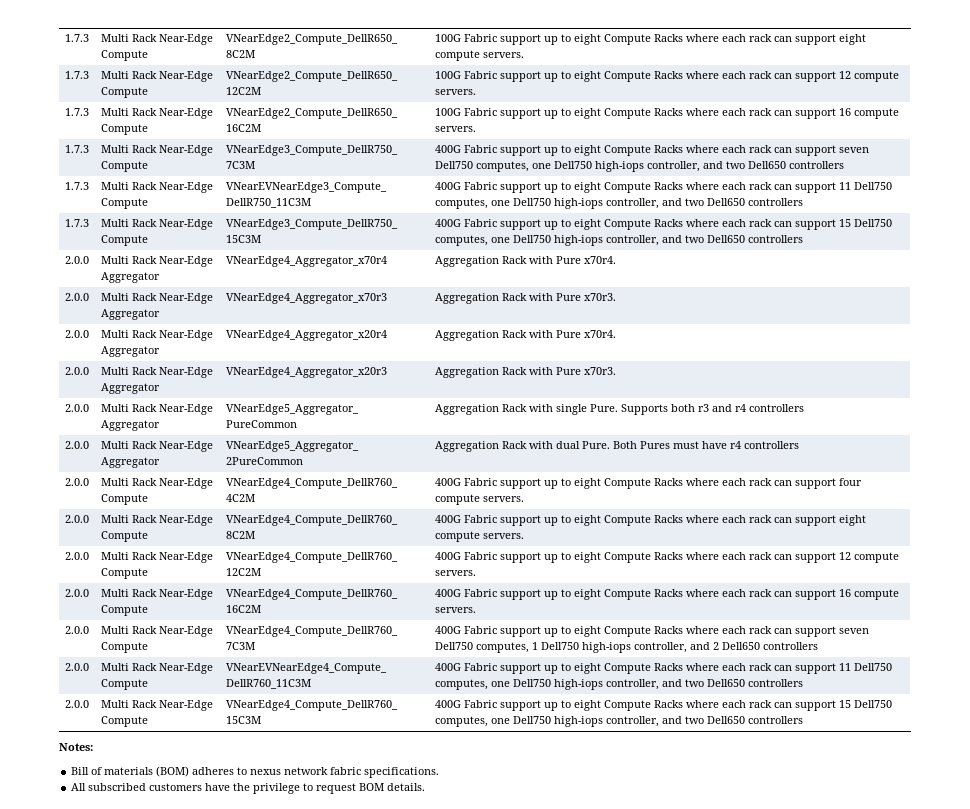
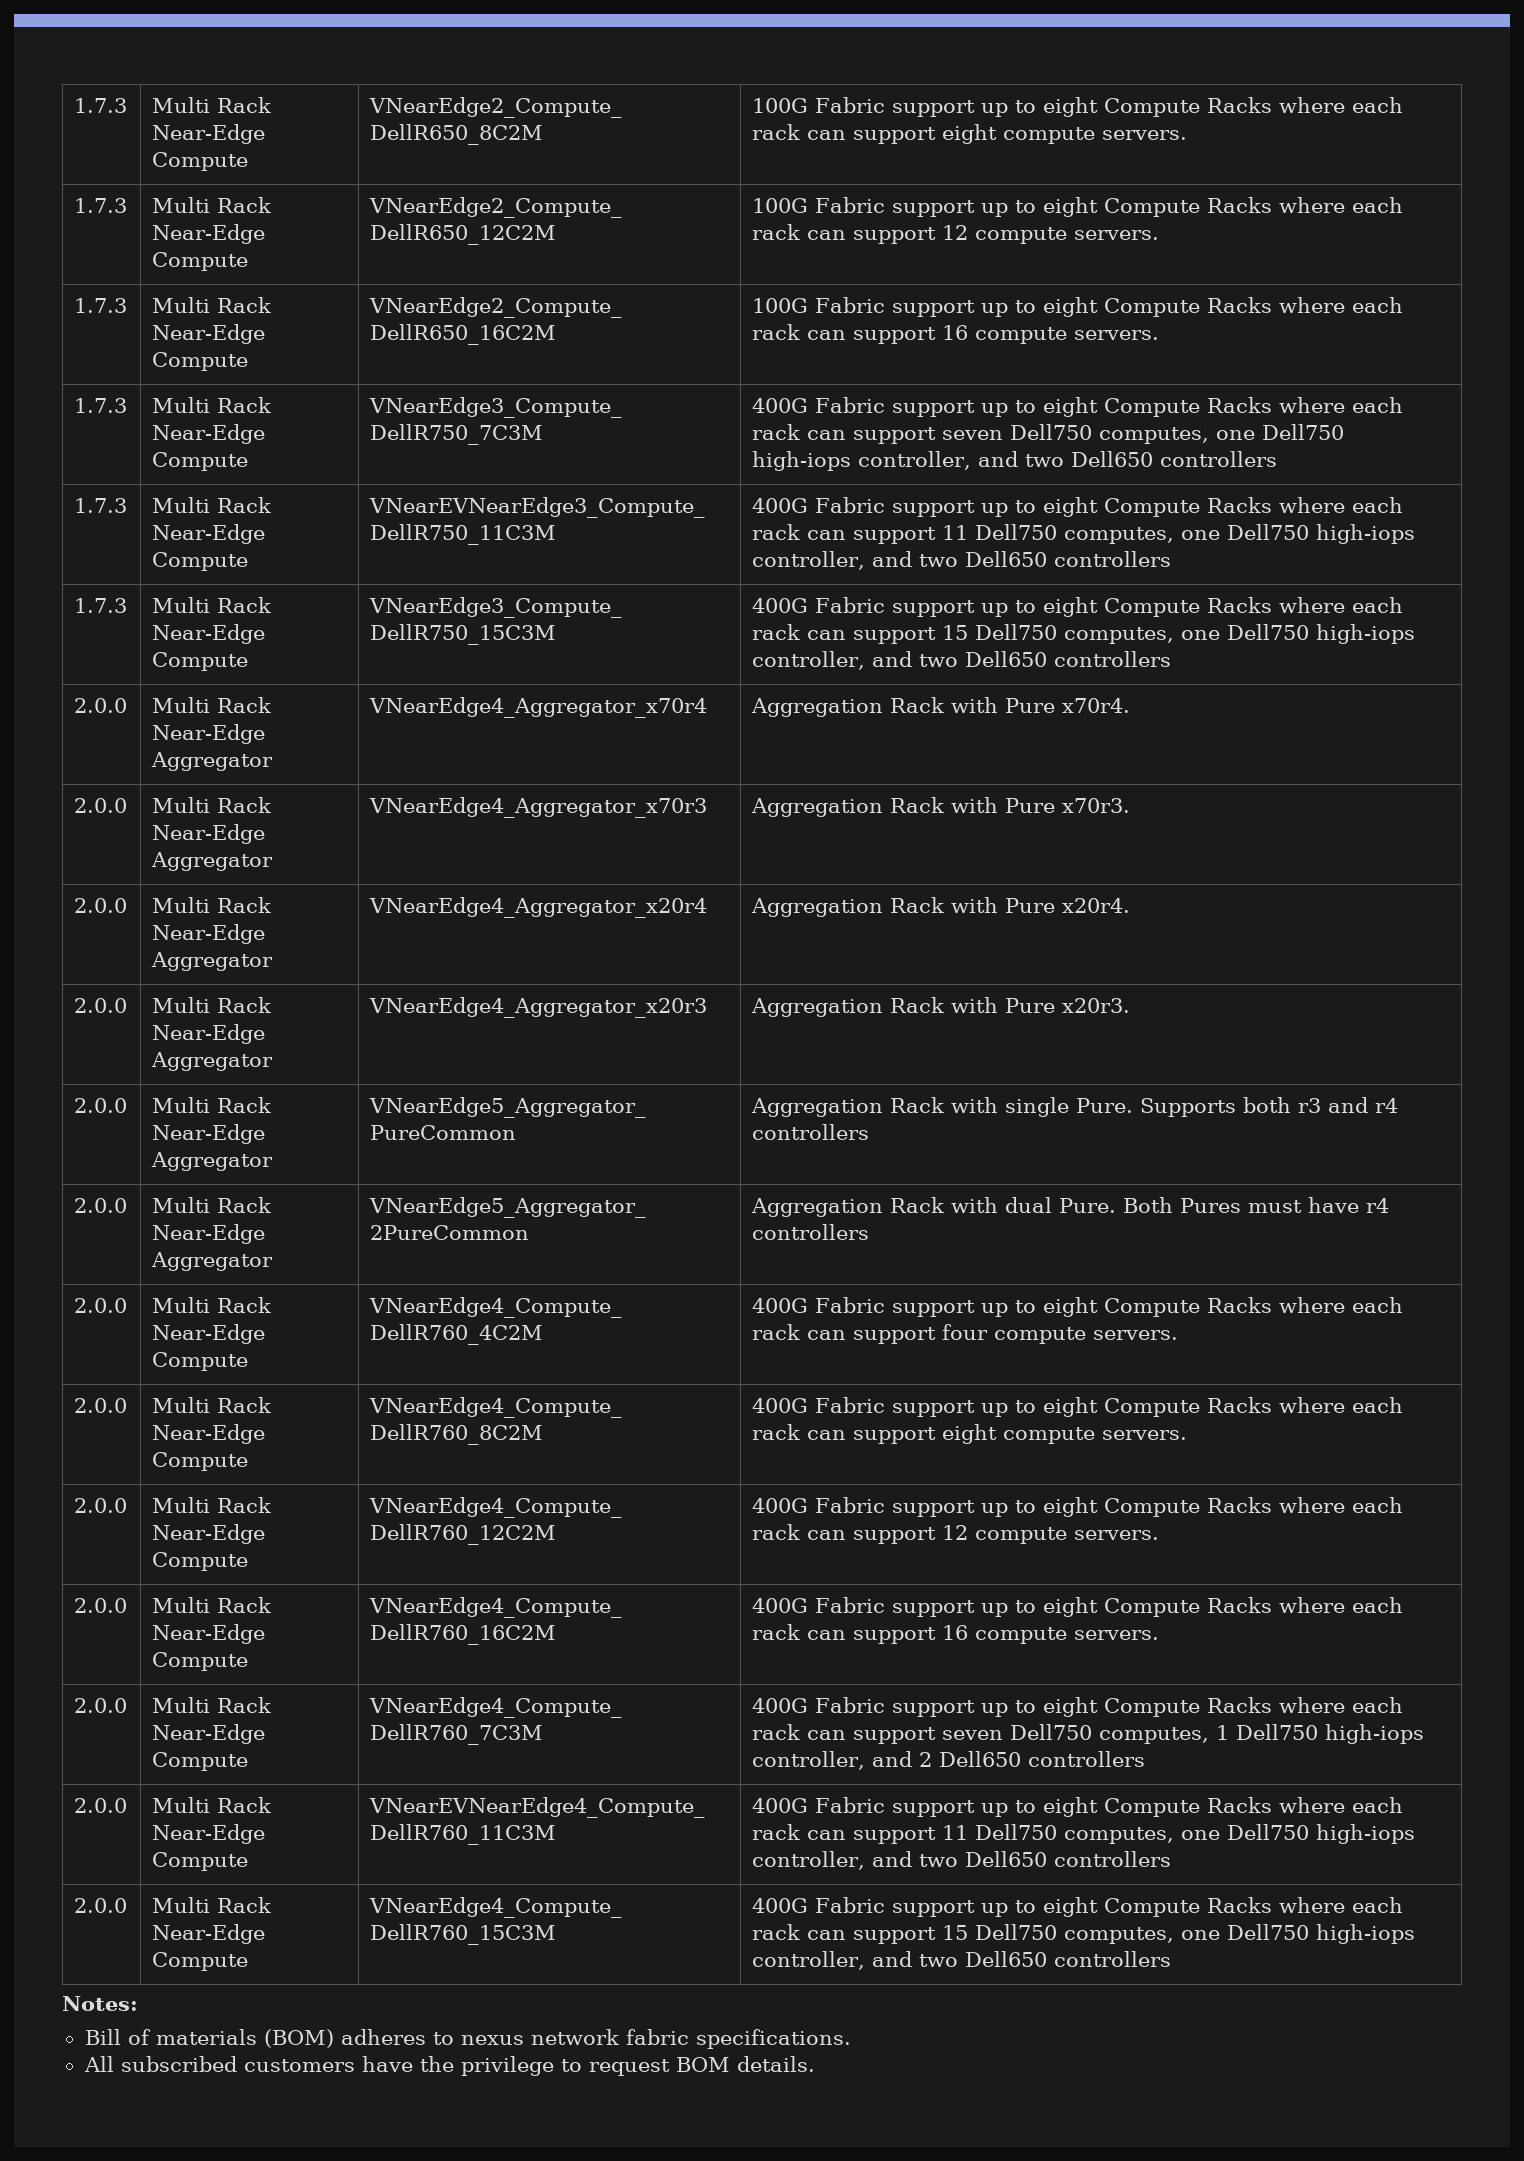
[583,330,616,338] x70r4. -> [1062,898,1131,913] x20r4.
[583,367,616,375] x70r3. -> [1062,998,1131,1013] x20r3.

